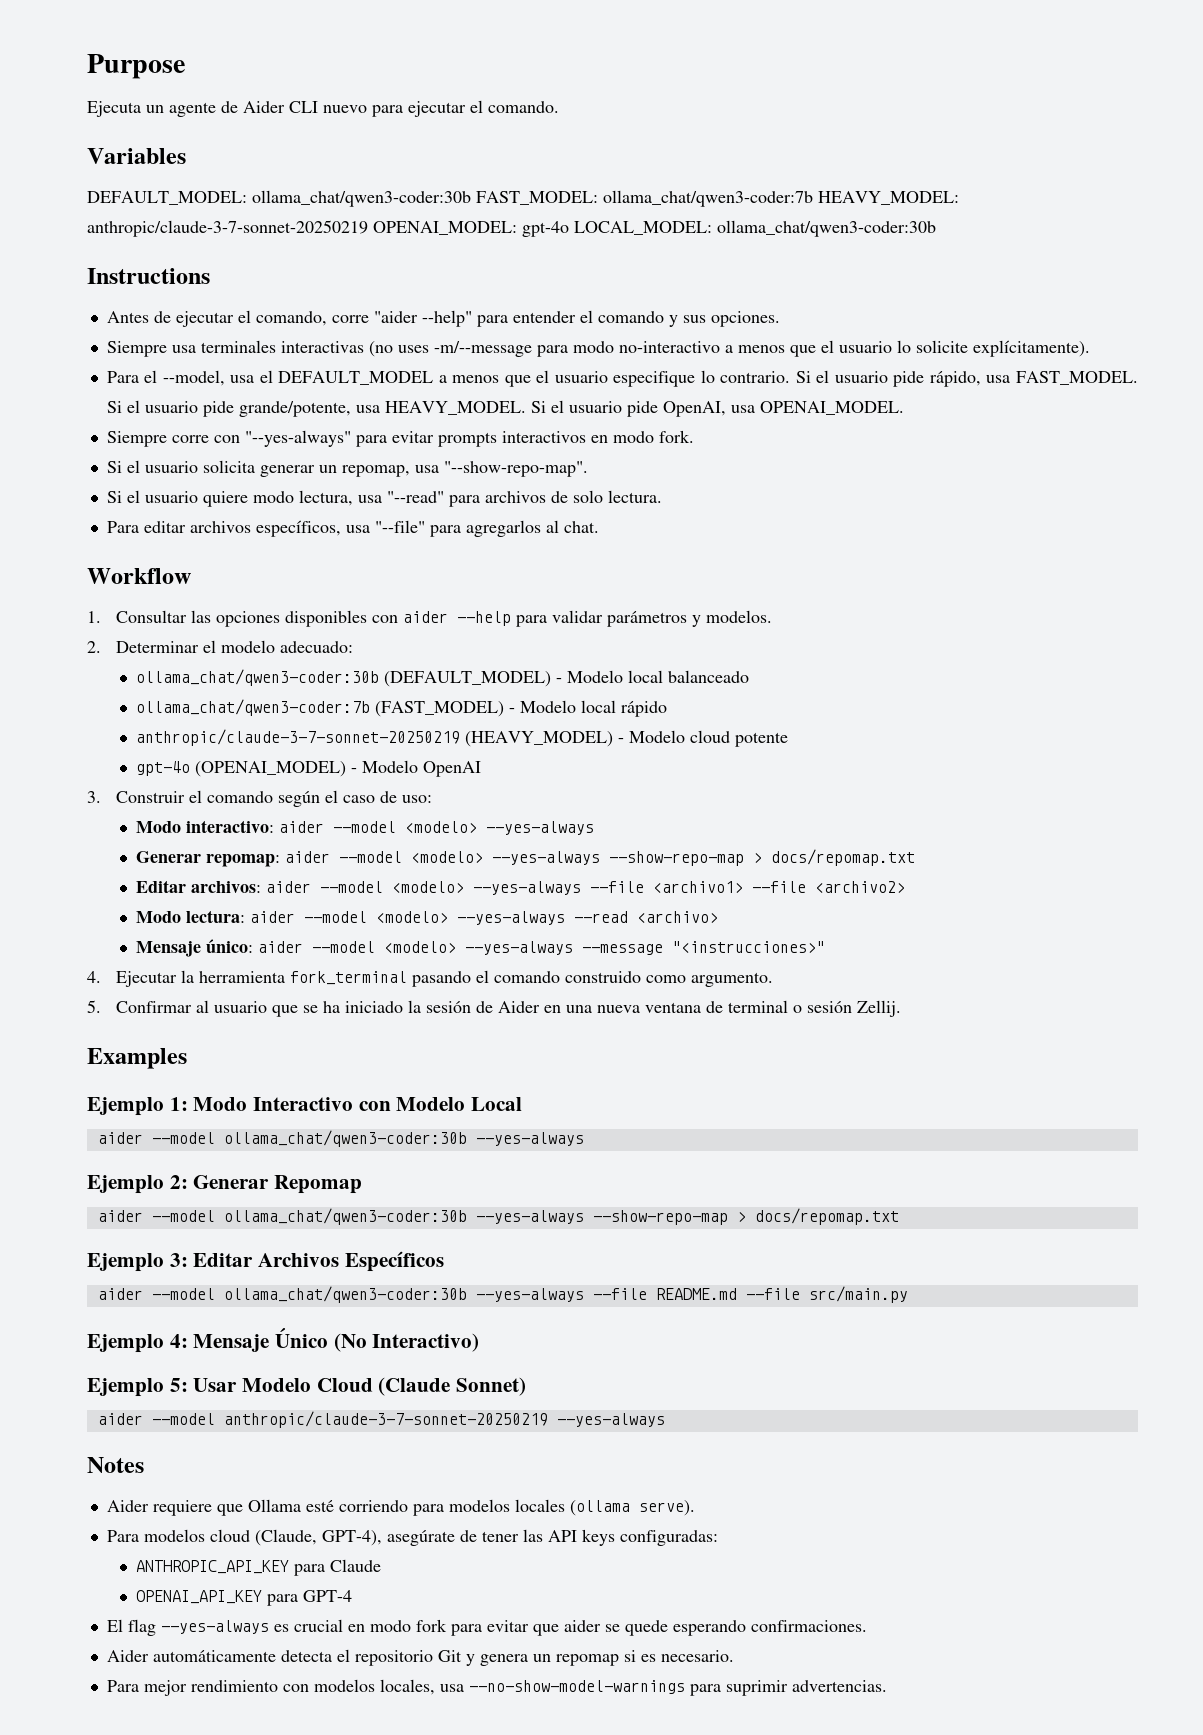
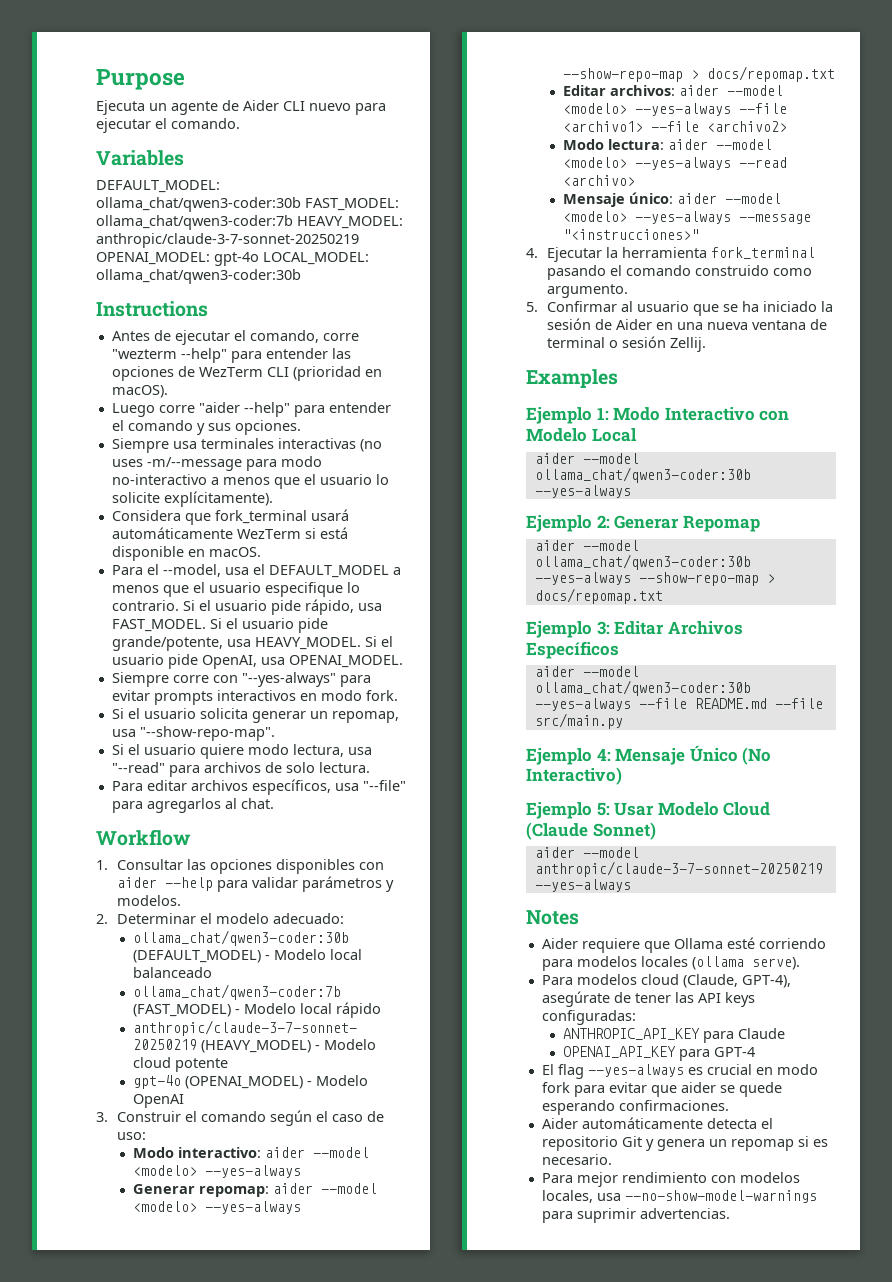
(369, 319) none -> [111,348,351,363] [111,366,382,381] [111,385,168,398] [111,403,195,417] "wezterm --help" para entender las opciones de WezTerm CLI (prioridad en macOS). // Luego corre
(1090, 348) none -> [111,509,349,525] [111,527,348,539] [111,546,261,561] // Considera que fork_terminal usará automáticamente WezTerm si está disponible en macOS.

